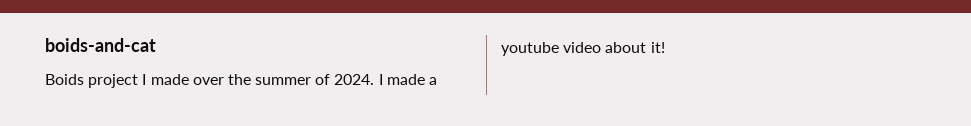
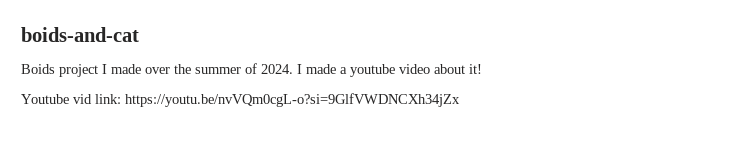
(665, 47) none -> [21,93,460,107] // Youtube vid link: https://youtu.be/nvVQm0cgL-o?si=9GlfVWDNCXh34jZx

